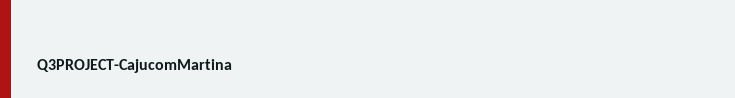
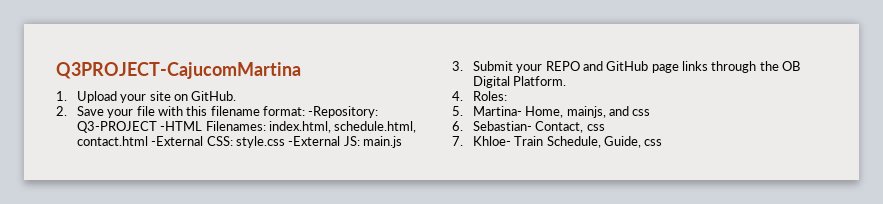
(232, 66) none -> [56,91,237,103] [56,106,379,118] [76,121,417,133] [76,136,403,148] [452,61,801,73] [472,76,567,88] [452,91,507,101] [452,106,651,118] [452,121,605,133] [452,136,663,148] // 1. Upload your site on GitHub. // 2. Save your file with this filename format: -Repository: Q3-PROJECT -HTML Filenames: index.html, schedule.html, contact.html -External CSS: style.css -External JS: main.js // 3. Submit your REPO and GitHub page links through the OB Digital Platform. // 4. Roles: // 5. Martina- Home, mainjs, and css // 6. Sebastian- Contact, css // 7. Khloe- Train Schedule, Guide, css

